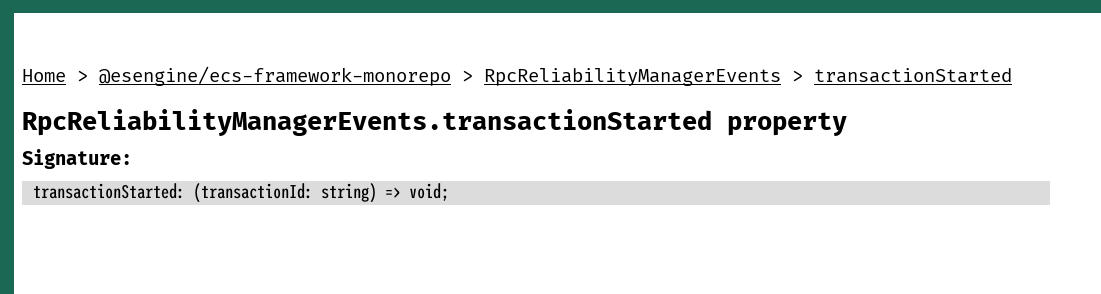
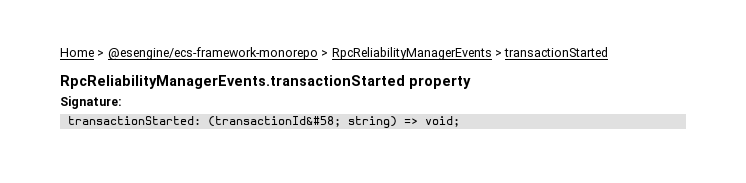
[193,183,314,203] (transactionId: -> [207,116,341,127] (transactionId&#58;

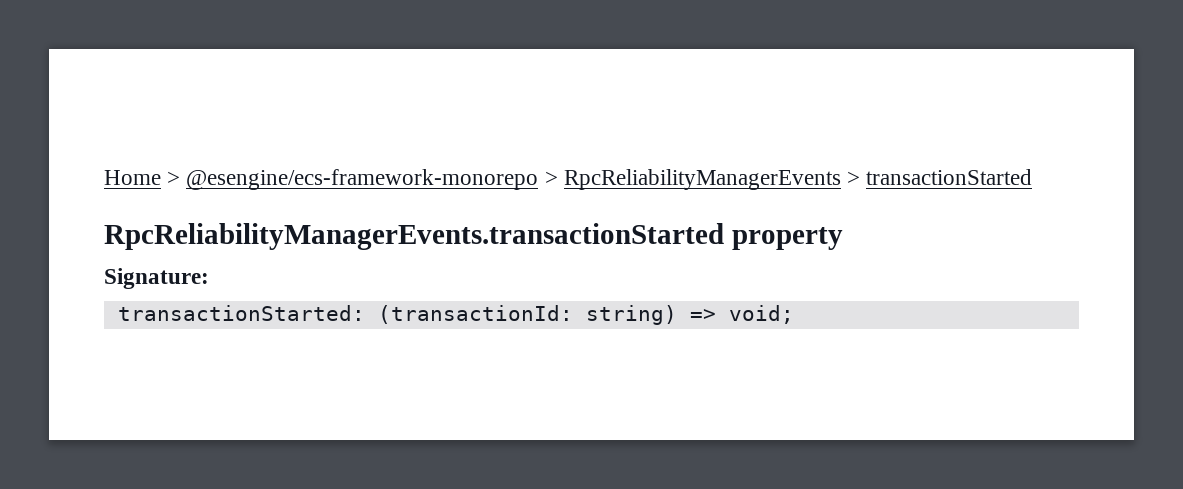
[207,116,341,127] (transactionId&#58; -> [377,305,573,324] (transactionId:

